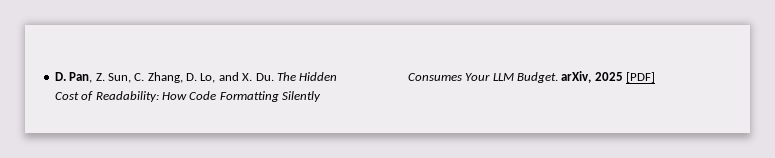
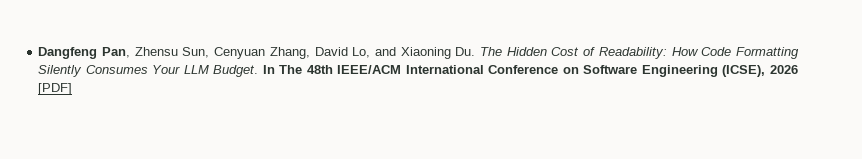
[54,72,197,83] D. Pan, Z. Sun, C. Zhang, D. -> [38,47,348,59] Dangfeng Pan, Zhensu Sun, Cenyuan Zhang, David
[242,73,253,81] X. -> [400,47,451,59] Xiaoning
[561,71,623,83] arXiv, 2025 -> [262,65,798,77] In The 48th IEEE/ACM International Conference on Software Engineering (ICSE), 2026

